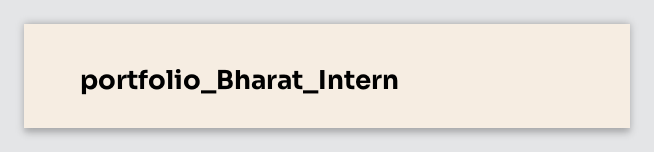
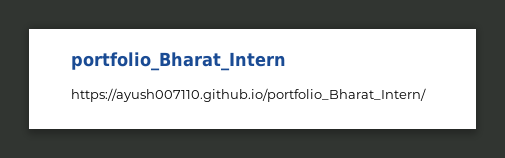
(399, 82) none -> [71,88,426,102] // https://ayush007110.github.io/portfolio_Bharat_Intern/

